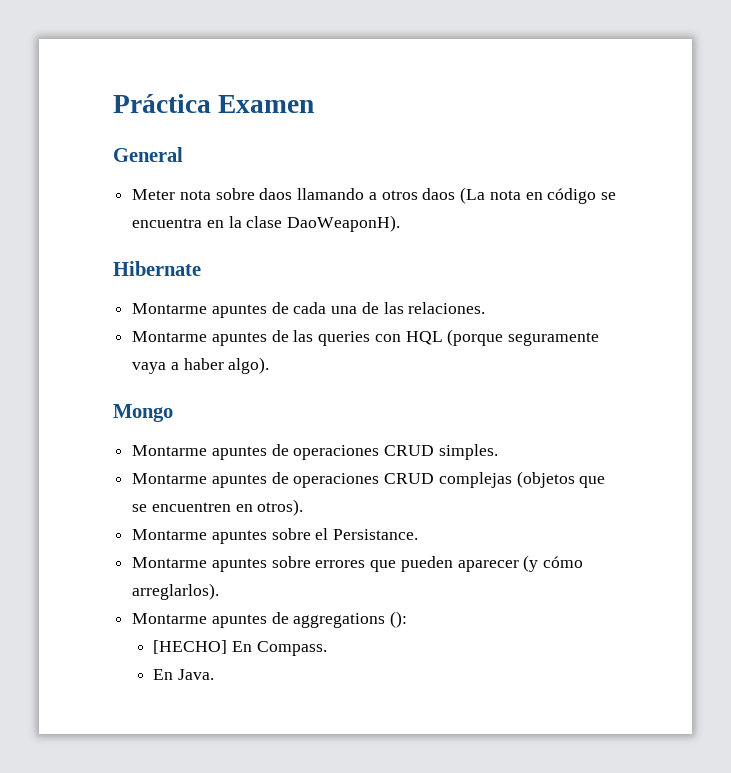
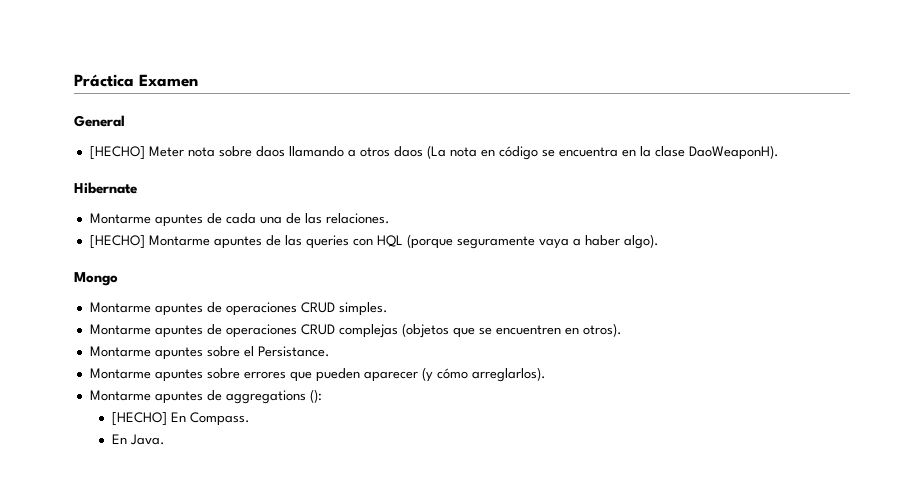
(183, 154) none -> [89,146,145,160] [HECHO]
(486, 308) none -> [89,235,145,249] [HECHO]

